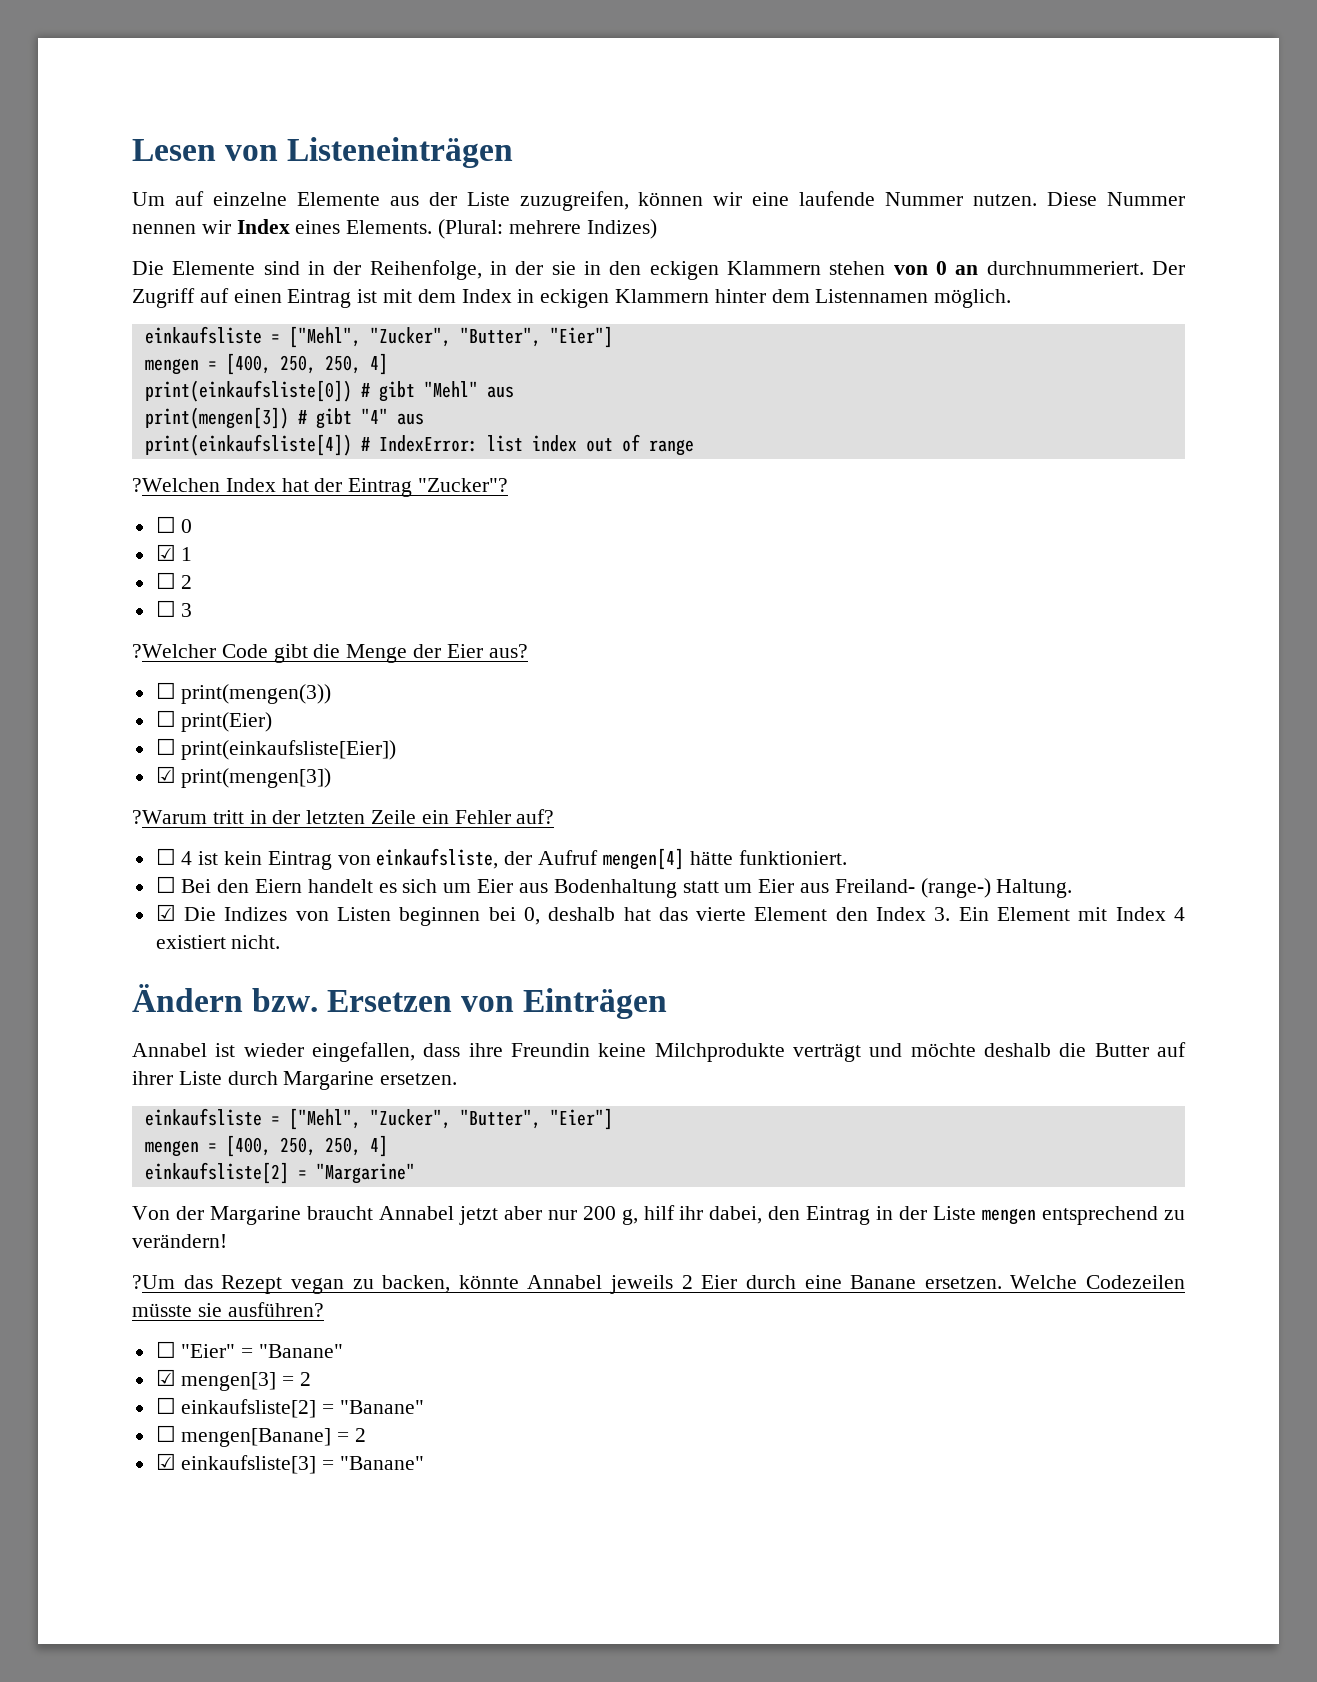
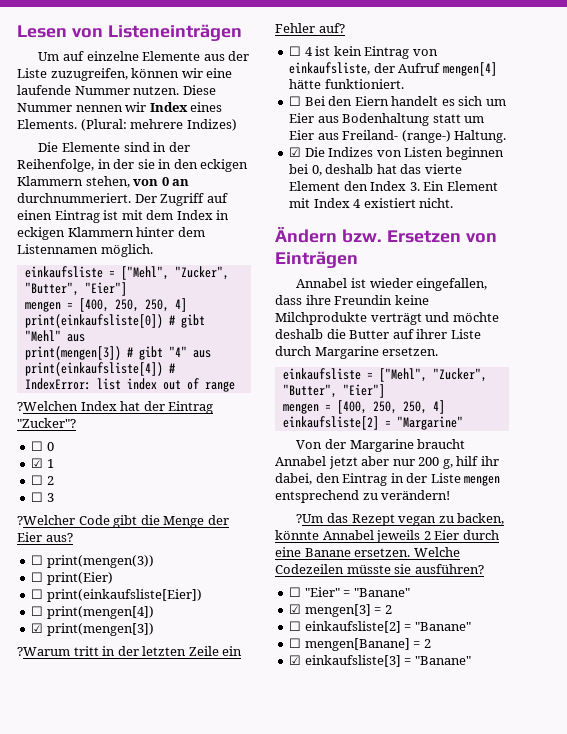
[829,261,886,275] stehen -> [85,176,130,188] stehen,
(397, 750) none -> [31,606,154,619] // ☐ print(mengen[4])

